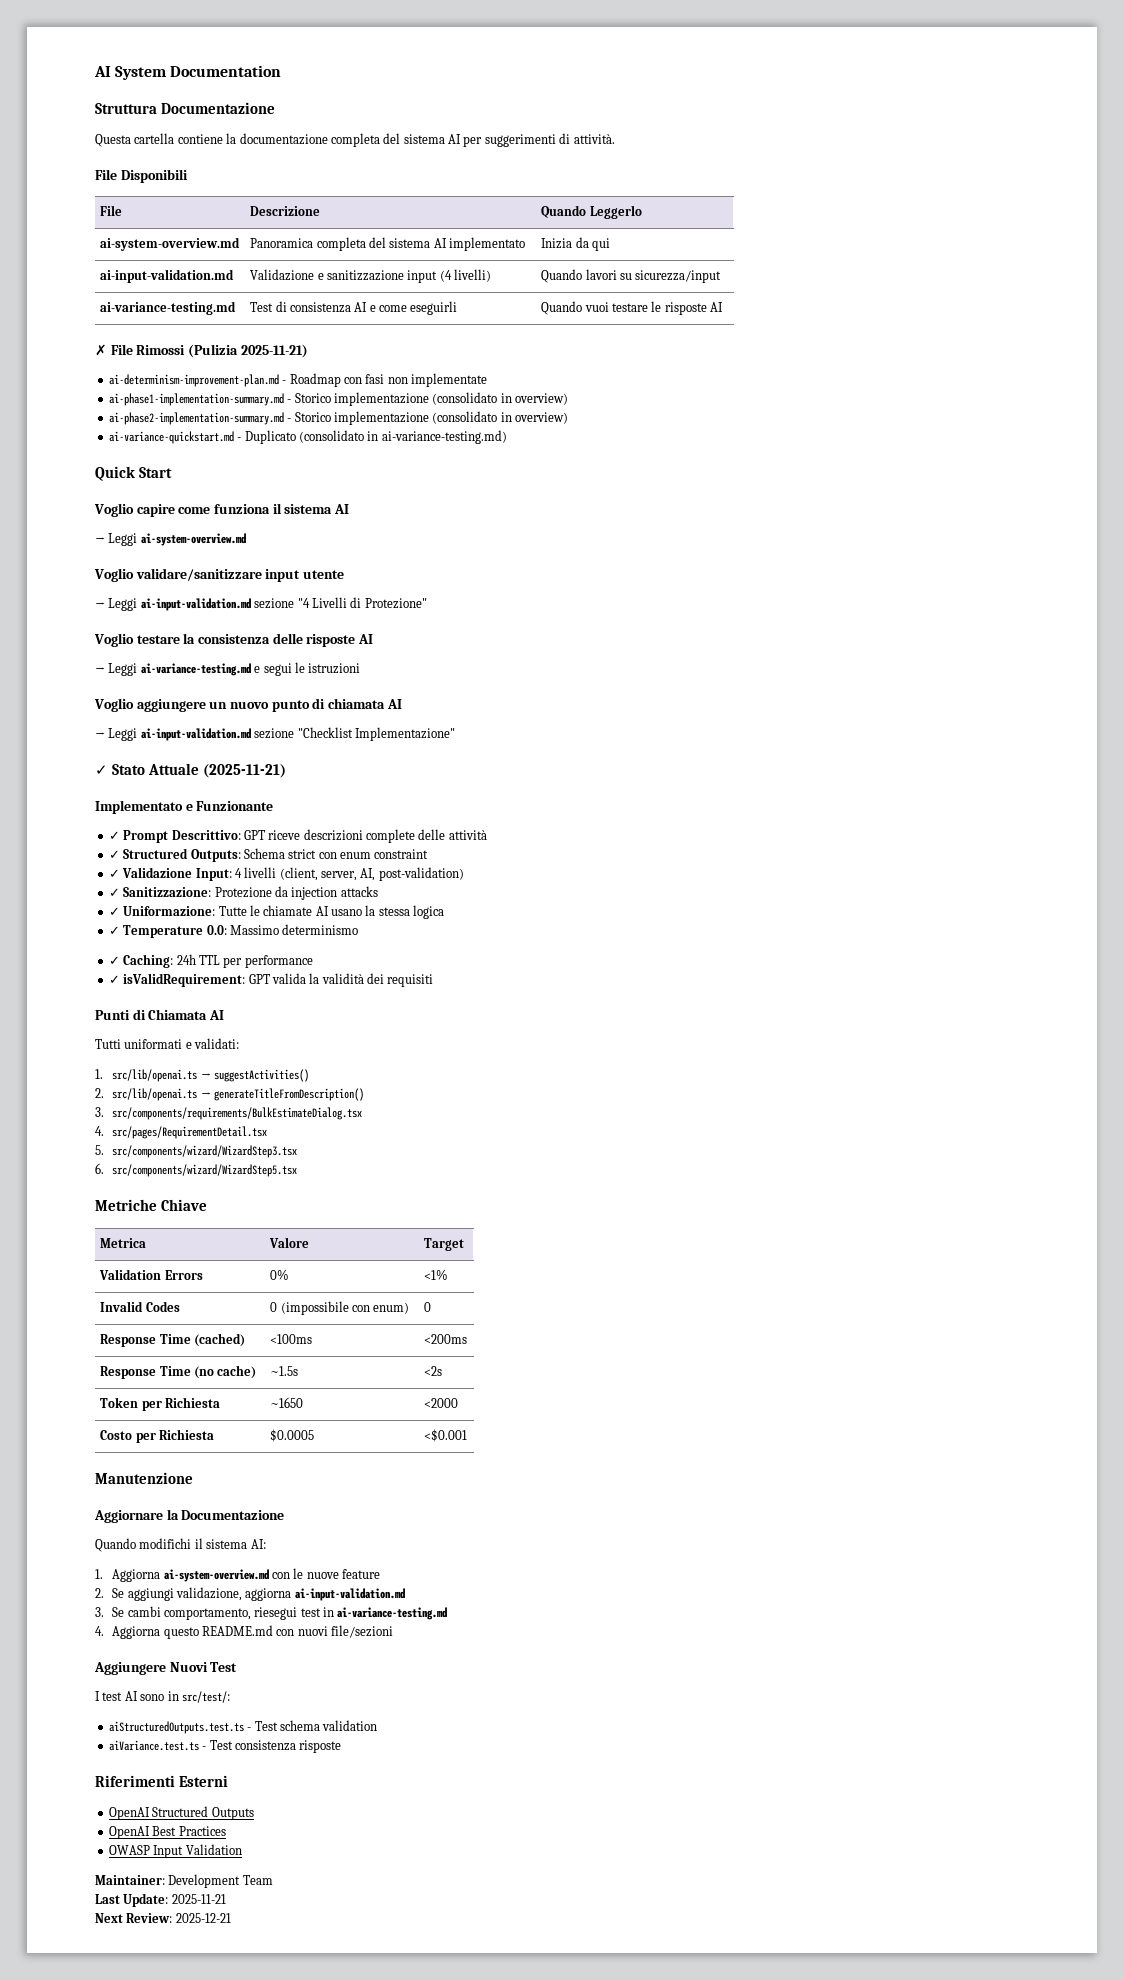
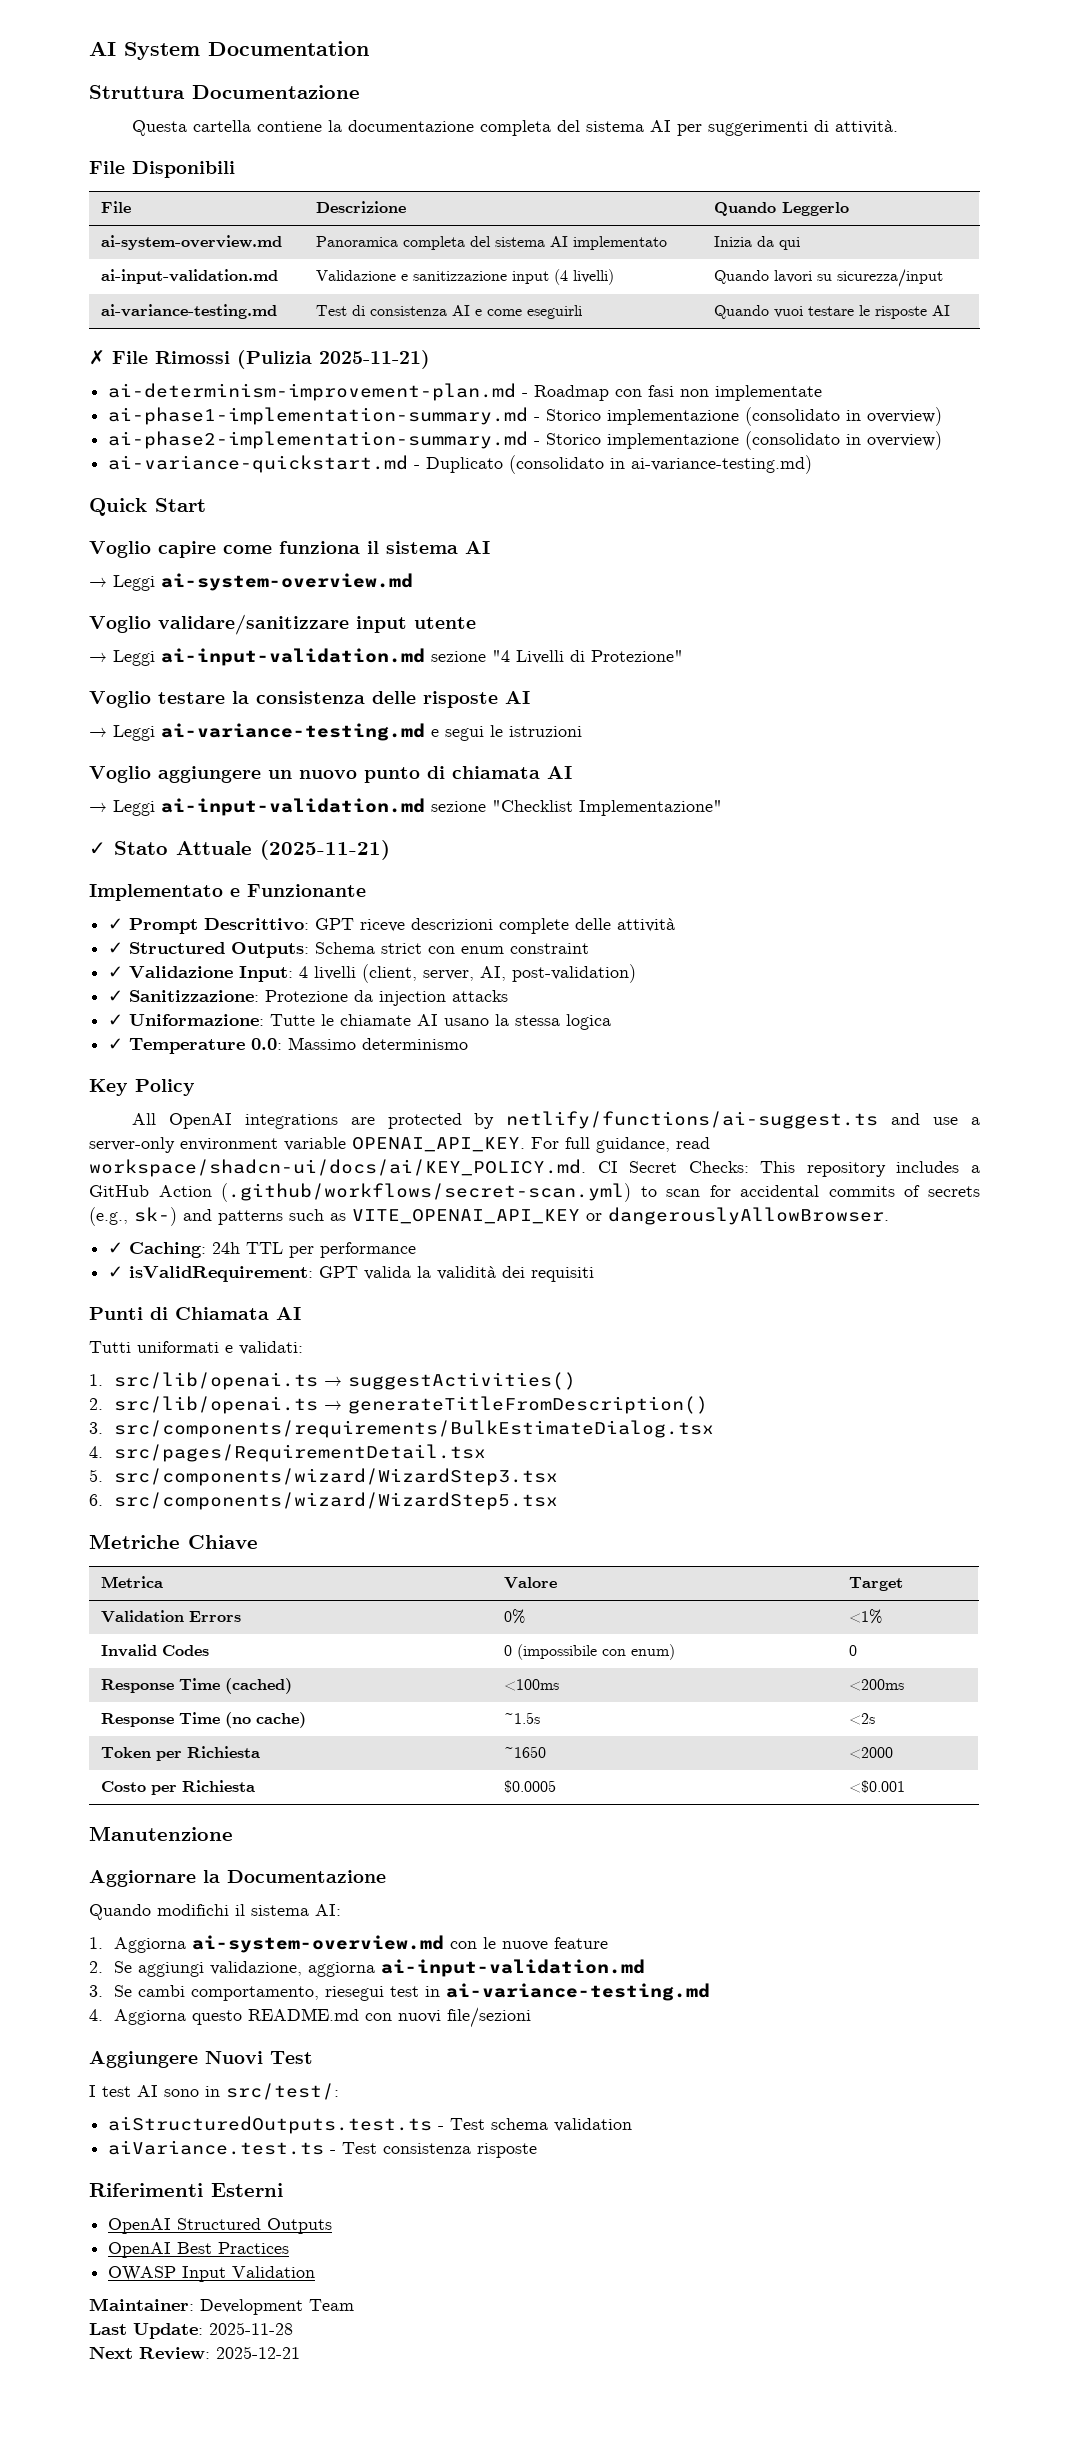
(359, 929) none -> [89,1079,195,1096] [131,1111,980,1129] [89,1137,710,1153] [89,1159,980,1177] [89,1183,980,1202] [89,1207,889,1226] // Key Policy // All OpenAI integrations are protected by netlify/functions/ai-suggest.ts and use a server-only environment variable OPENAI_API_KEY. For full guidance, read workspace/shadcn-ui/docs/ai/KEY_POLICY.md. CI Secret Checks: This repository includes a GitHub Action (.github/workflows/secret-scan.yml) to scan for accidental commits of secrets (e.g., sk-) and patterns such as VITE_OPENAI_API_KEY or dangerouslyAllowBrowser.
[171,1894,226,1904] 2025-11-21 -> [209,2322,293,2335] 2025-11-28

